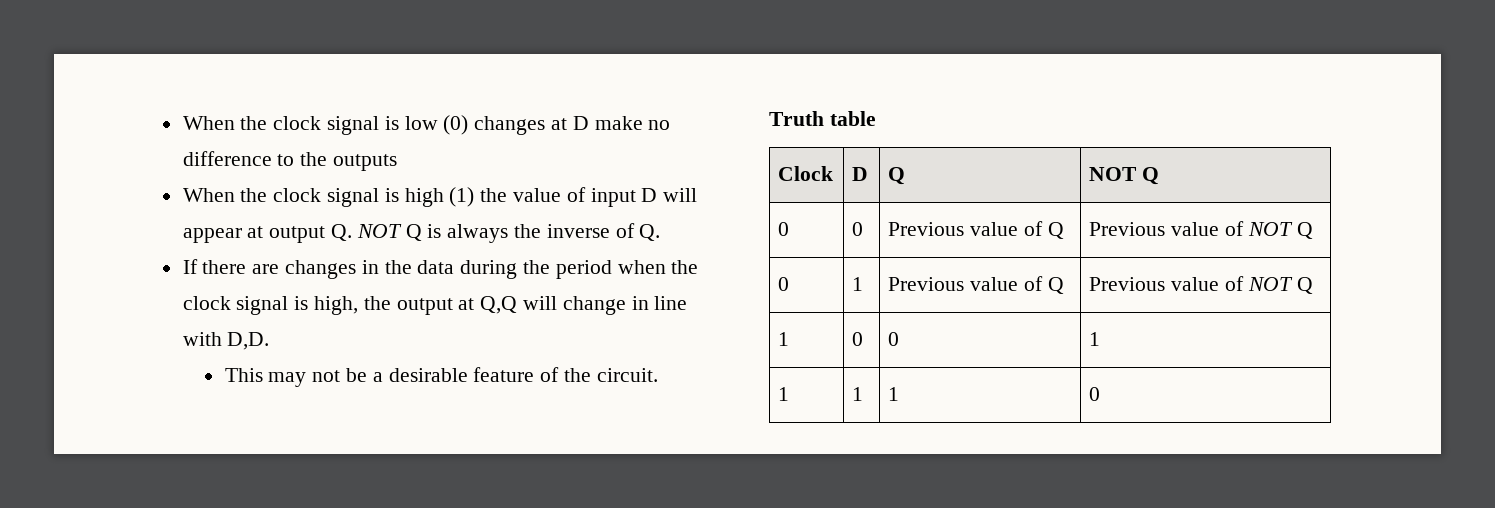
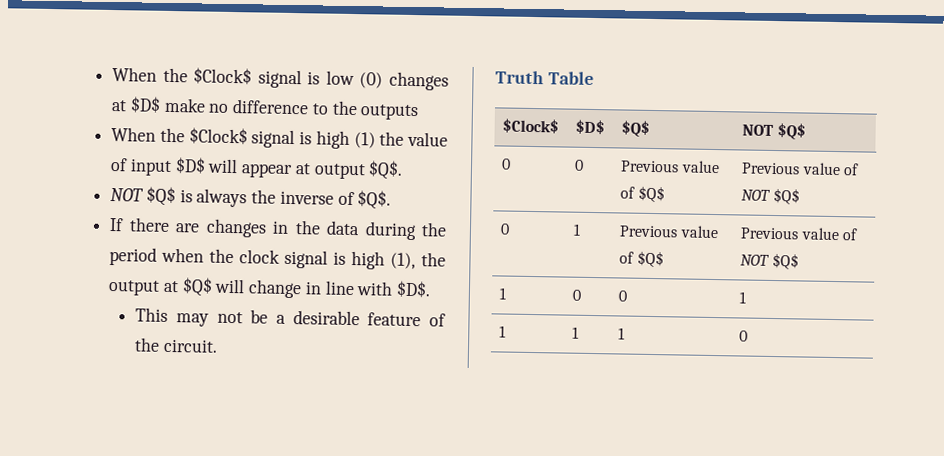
[182,116,322,130] When the clock -> [112,67,253,85] When the $Clock$
[572,116,589,130] D -> [129,96,161,113] $D$
[273,188,322,202] clock -> [188,127,248,145] $Clock$
[641,188,658,202] D -> [174,157,206,174] $D$
[331,224,422,241] Q. NOT Q -> [368,160,404,180] [110,186,176,207] $Q$. // NOT $Q$
[639,224,661,241] Q. -> [357,190,392,210] $Q$.
[314,296,359,315] high, -> [351,251,417,270] high (1),
[480,296,518,314] Q,Q -> [181,277,213,297] $Q$
[227,332,270,350] D,D. -> [395,280,431,298] $D$.
[829,111,876,126] [778,166,834,181] [852,167,869,181] [888,167,906,185] [1089,167,1160,185] table // Clock | D | Q | NOT Q -> [547,71,594,85] [502,118,560,134] [575,119,606,135] [621,120,651,137] [742,123,806,140] Table // $Clock$ | $D$ | $Q$ | NOT $Q$
[1047,222,1064,239] [1089,221,1313,239] Q | Previous value of NOT Q -> [637,185,665,203] [741,162,859,176] [741,187,800,205] $Q$ | Previous value of NOT $Q$
[1047,277,1064,294] [1089,276,1313,294] Q | Previous value of NOT Q -> [636,250,664,268] [740,227,858,241] [740,252,799,270] $Q$ | Previous value of NOT $Q$

